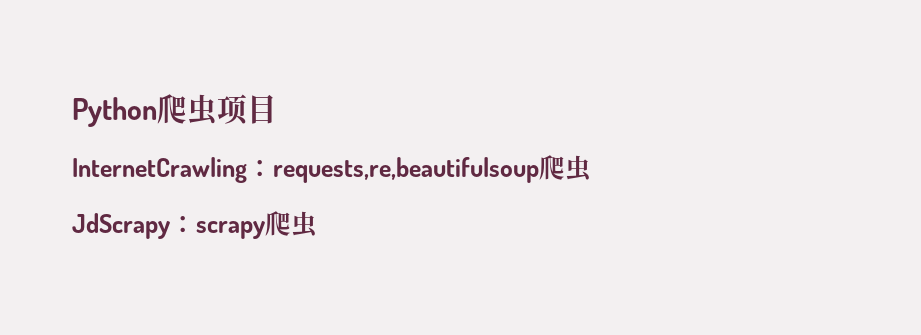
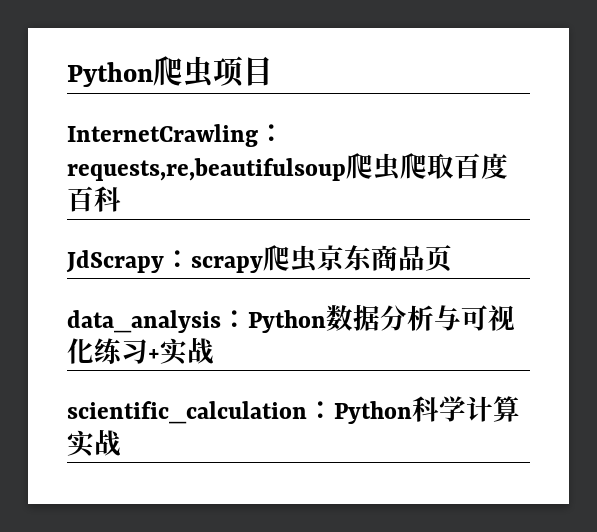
(592, 168) none -> [400,153,508,179] [67,186,121,212] 爬取百度百科
(318, 224) none -> [317,245,452,272] [67,304,515,333] [67,337,214,365] [67,396,520,424] [67,429,121,457] 京东商品页 // data_analysis：Python数据分析与可视化练习+实战 // scientific_calculation：Python科学计算实战

